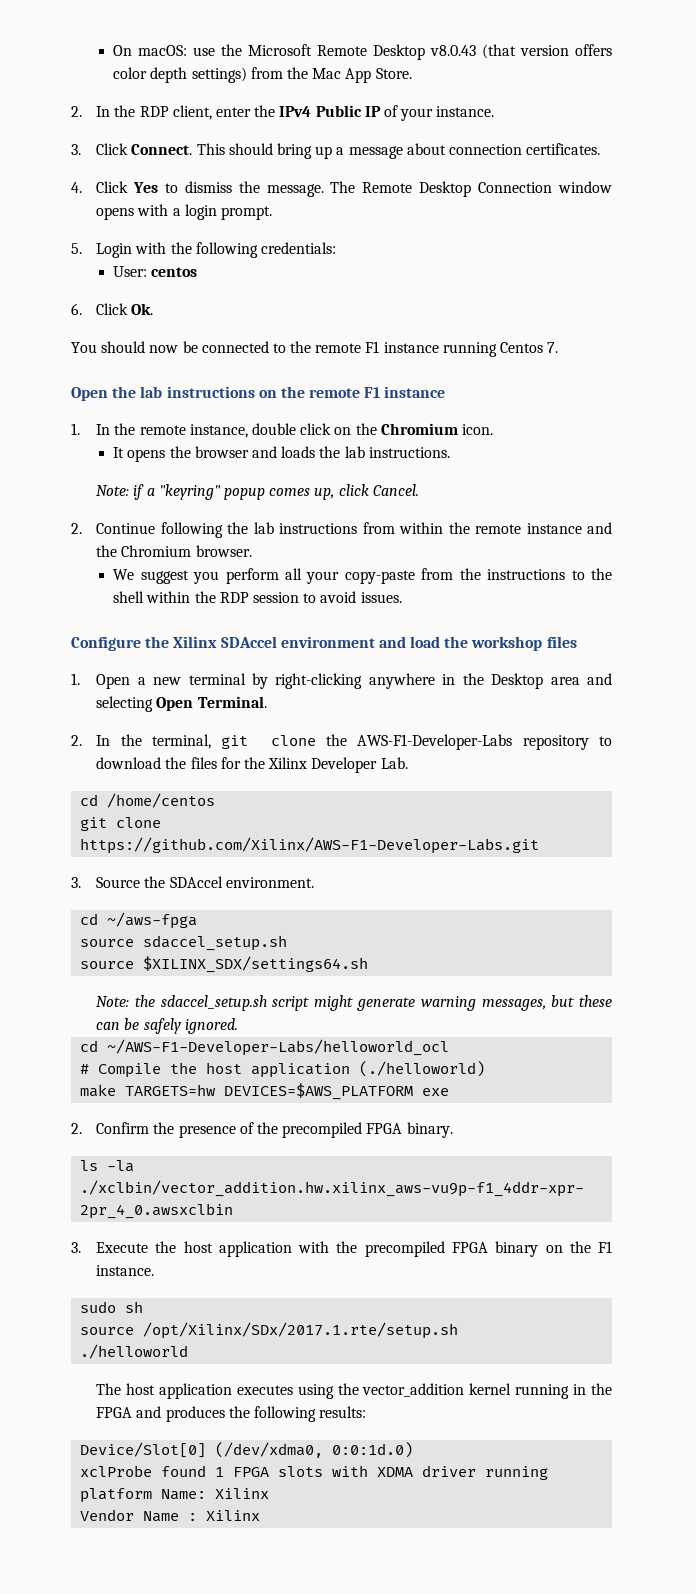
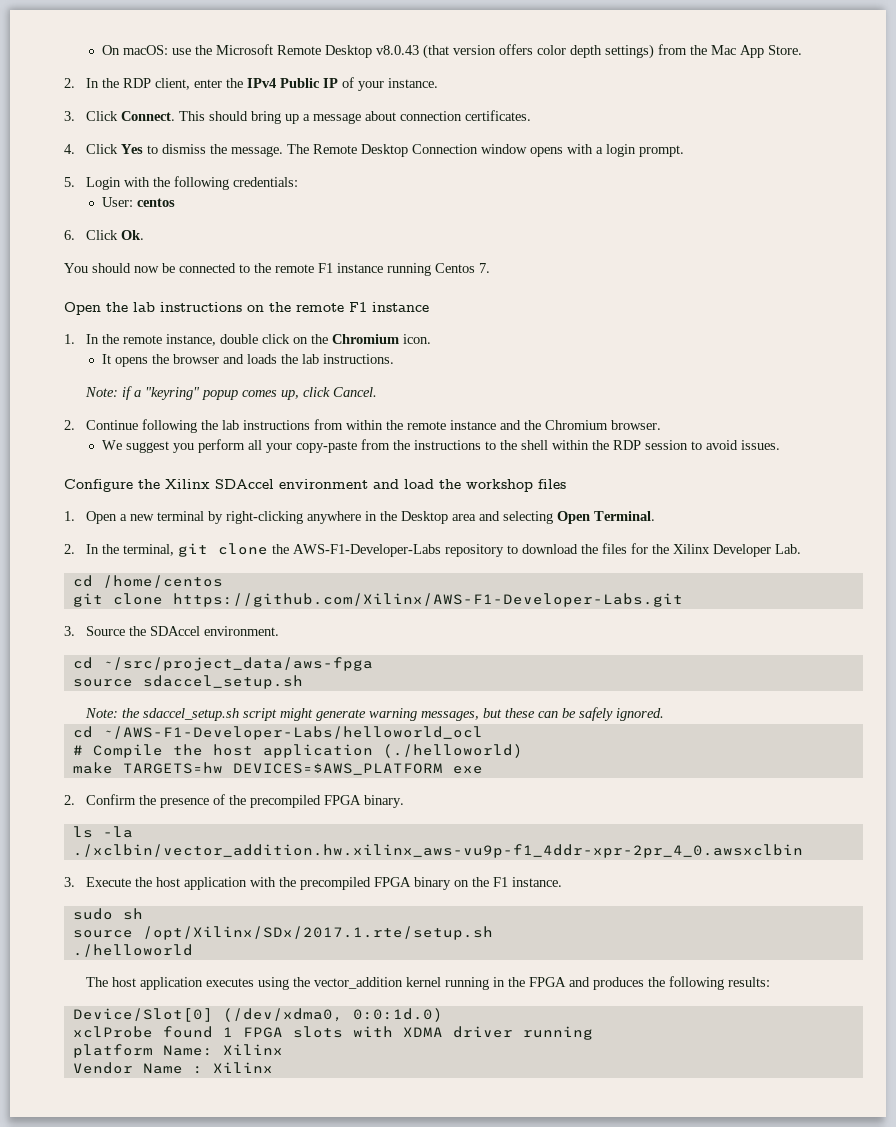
[107,912,198,929] ~/aws-fpga -> [102,657,373,671] ~/src/project_data/aws-fpga
[80,956,369,973] // source $XILINX_SDX/settings64.sh -> (303, 682) none

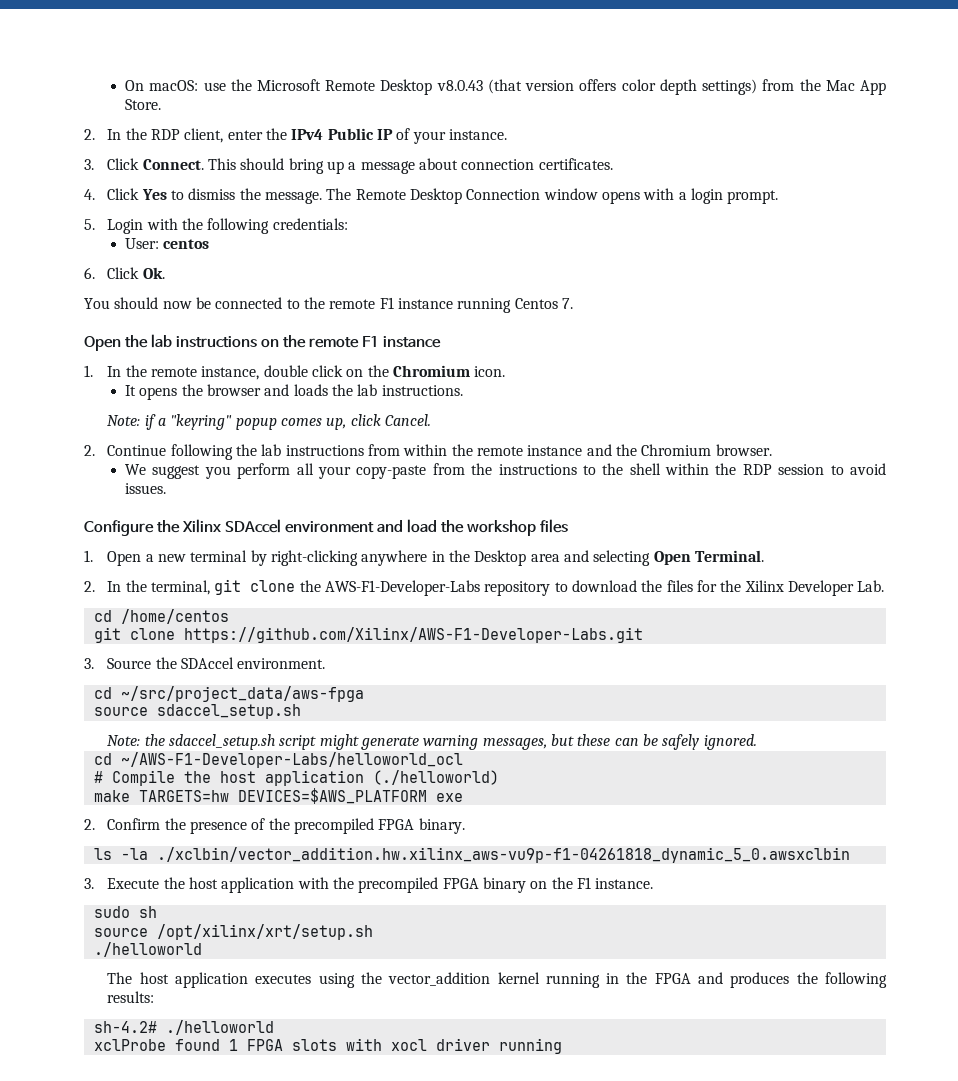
[72,844,803,858] ./xclbin/vector_addition.hw.xilinx_aws-vu9p-f1_4ddr-xpr-2pr_4_0.awsxclbin -> [156,847,850,863] ./xclbin/vector_addition.hw.xilinx_aws-vu9p-f1-04261818_dynamic_5_0.awsxclbin
[142,926,493,940] /opt/Xilinx/SDx/2017.1.rte/setup.sh -> [156,924,373,940] /opt/xilinx/xrt/setup.sh
[72,1008,443,1022] Device/Slot[0] (/dev/xdma0, 0:0:1d.0) -> [93,1020,274,1035] sh-4.2# ./helloworld
[402,1027,443,1037] XDMA -> [390,1039,427,1051] xocl
[72,1044,283,1058] [72,1062,273,1074] // platform Name: Xilinx // Vendor Name : Xilinx -> (562, 1046) none

